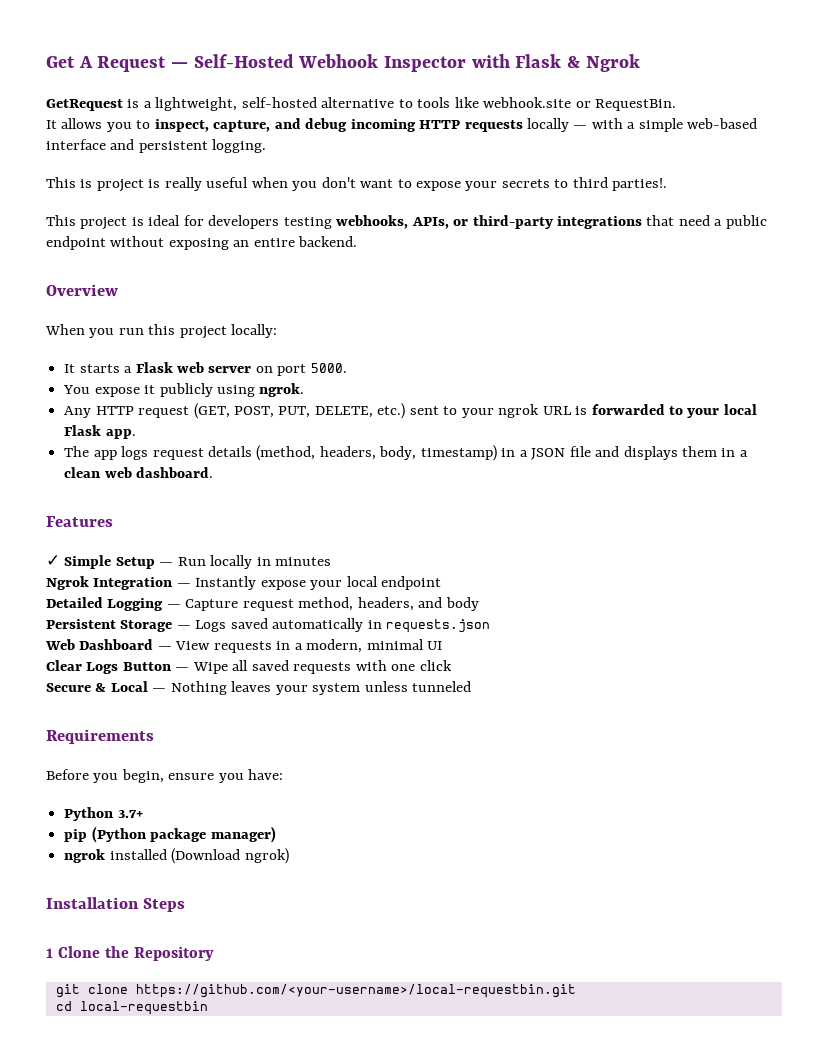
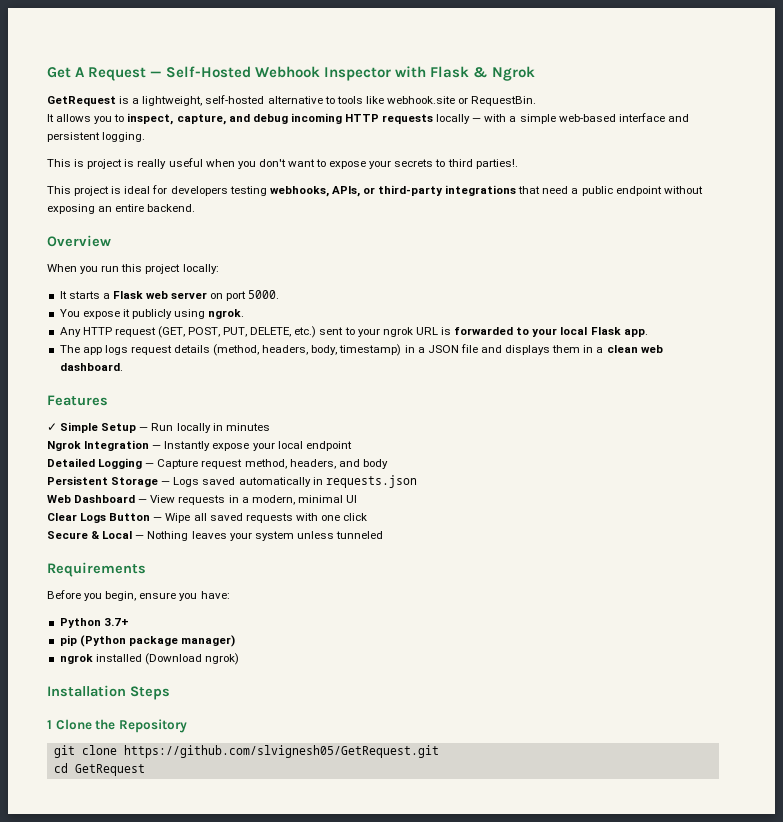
[135,984,576,998] https://github.com/<your-username>/local-requestbin.git -> [123,745,439,758] https://github.com/slvignesh05/GetRequest.git
[79,1001,208,1015] local-requestbin -> [74,764,145,776] GetRequest

